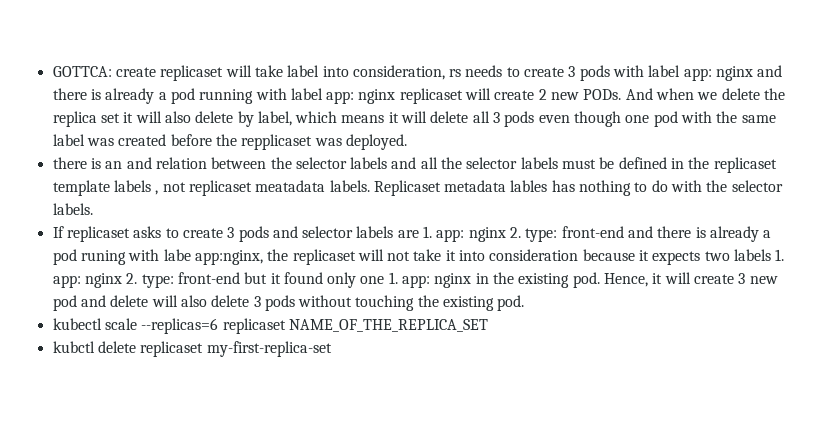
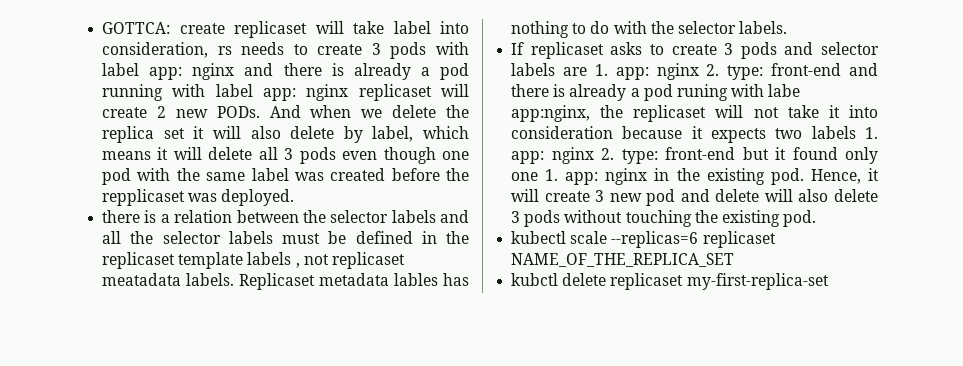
[105,157,152,169] an and -> [160,214,170,223] a

